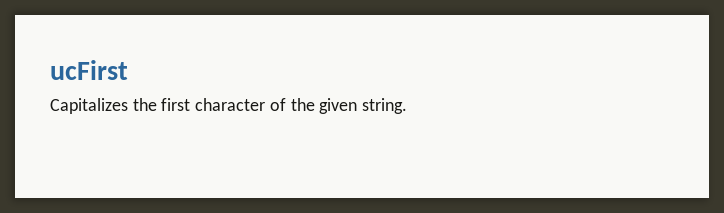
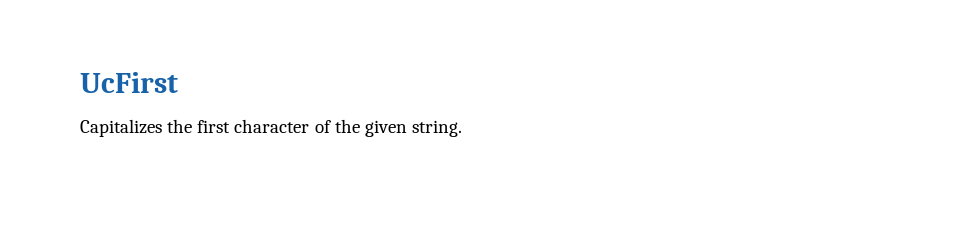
[50,60,128,80] ucFirst -> [80,72,178,93] UcFirst

